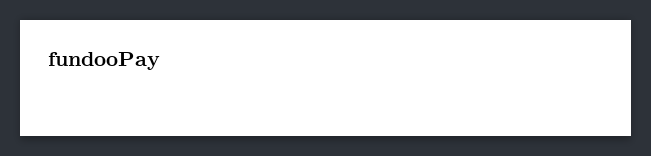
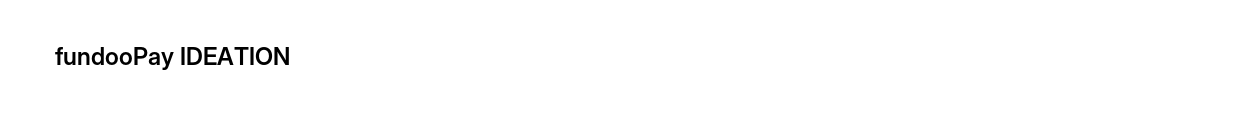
(160, 61) none -> [180,47,291,65] IDEATION

